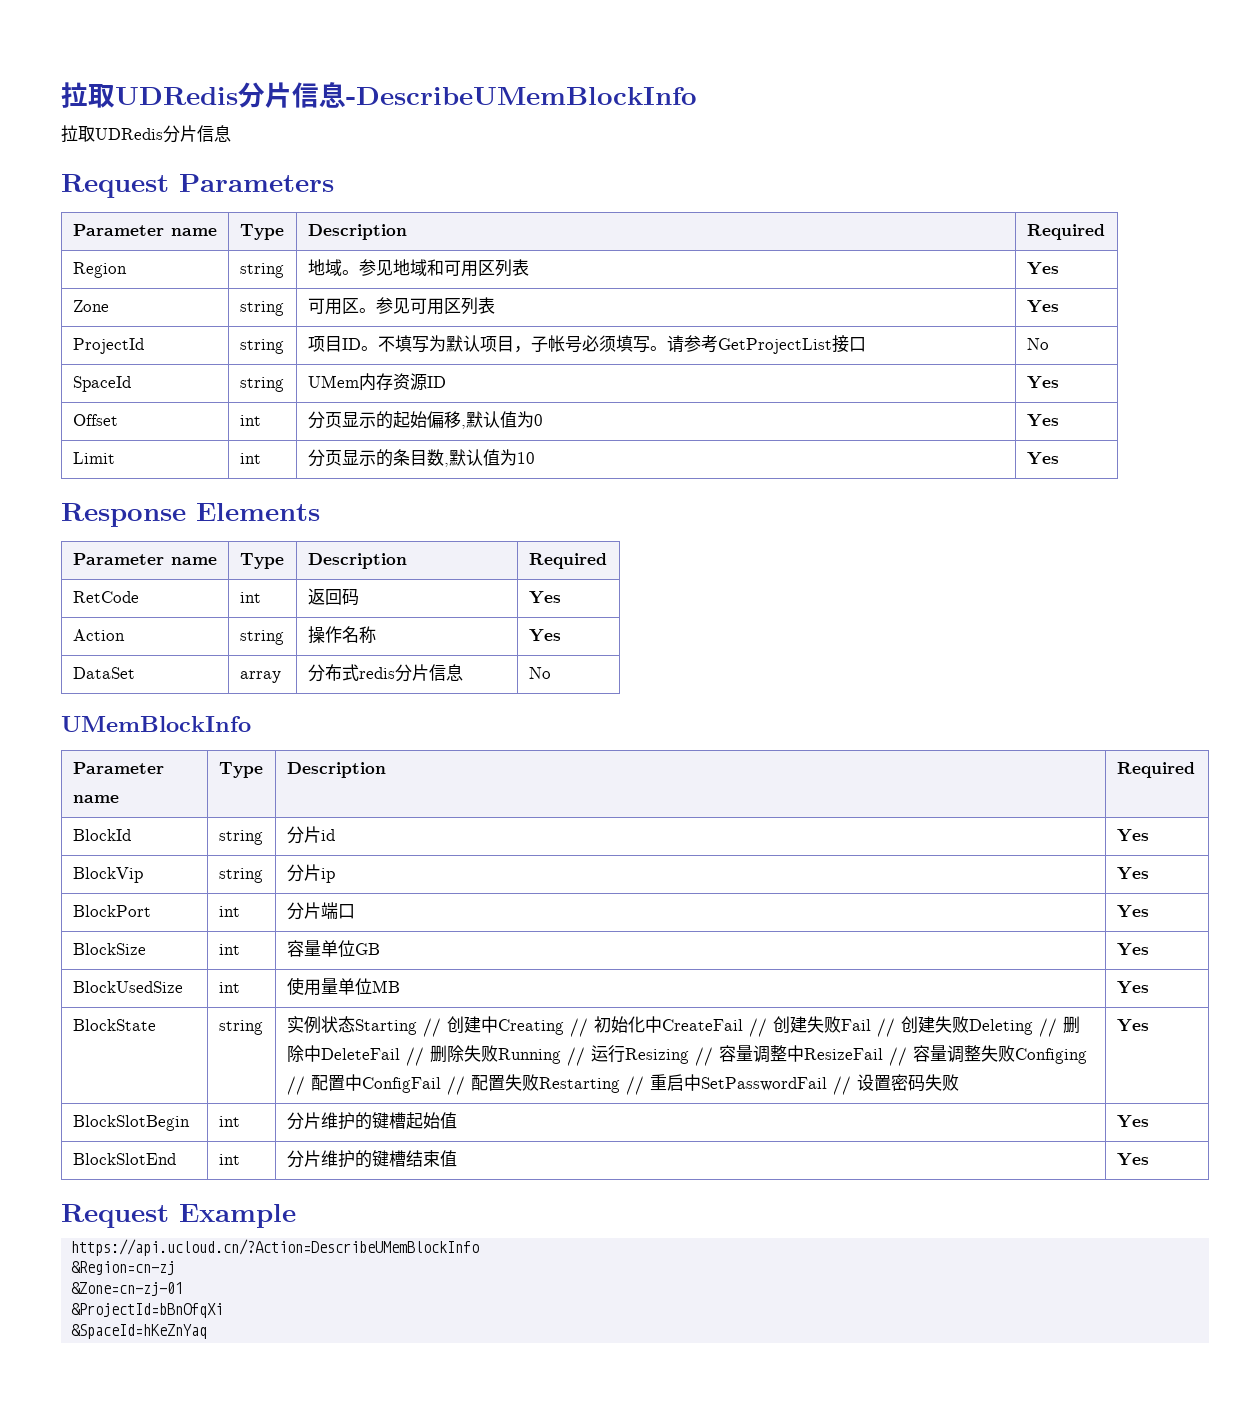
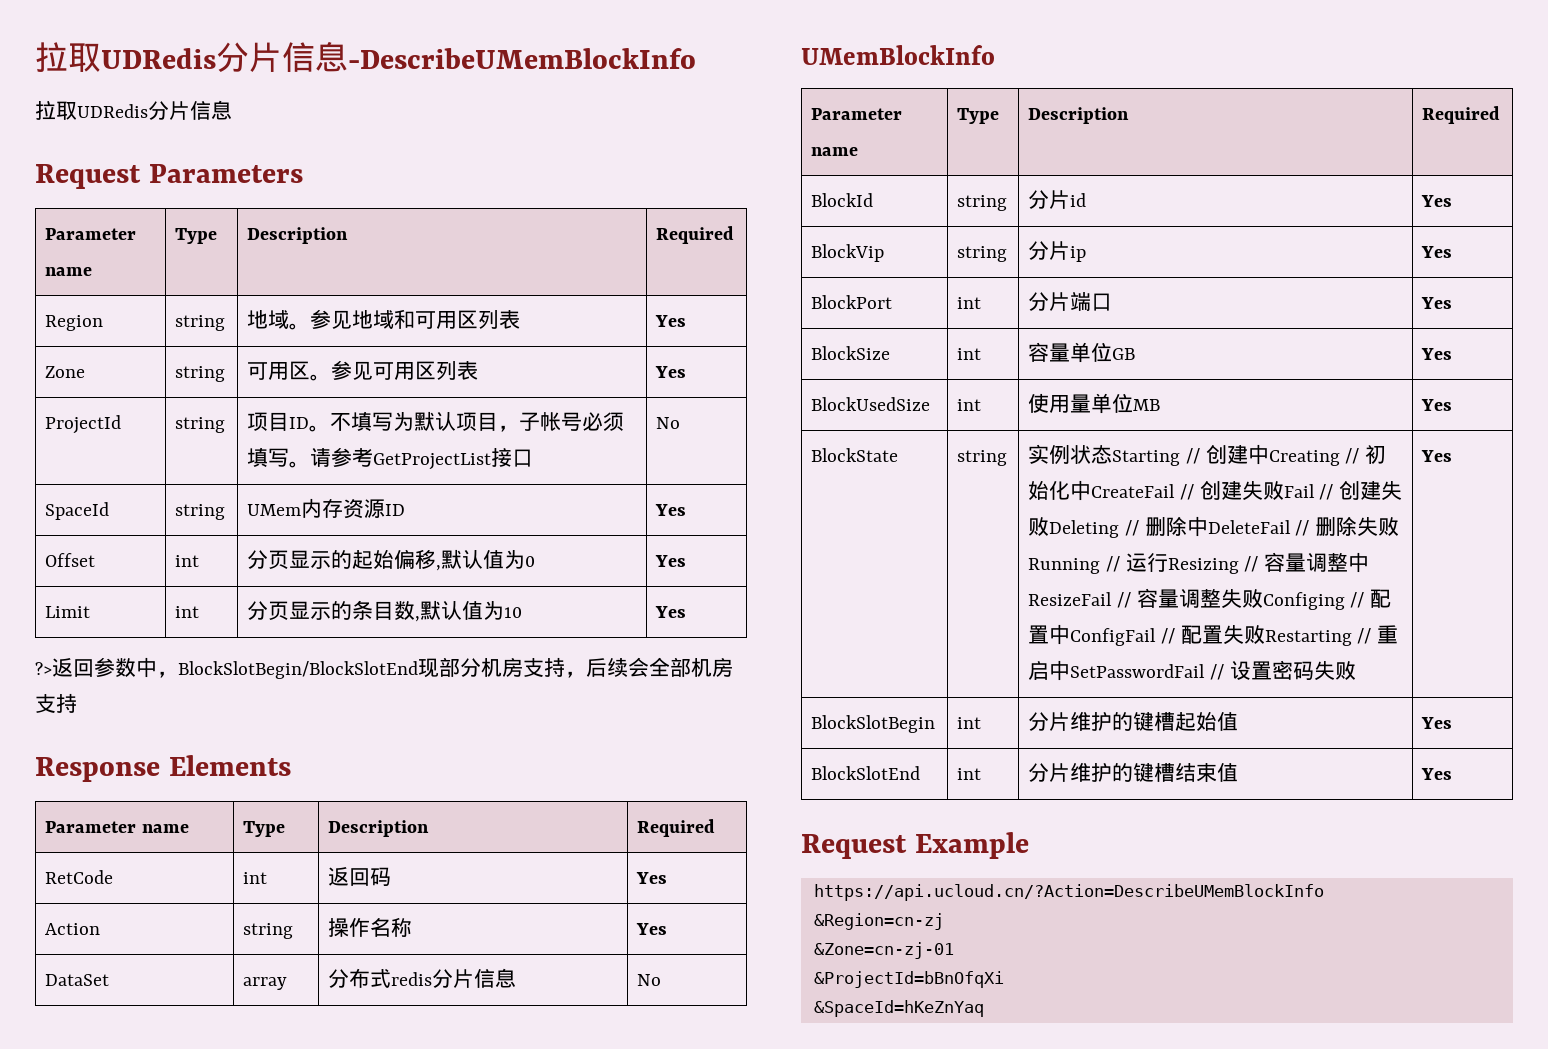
(1059, 458) none -> [35,657,733,679] [35,693,77,713] // ?>返回参数中，BlockSlotBegin/BlockSlotEnd现部分机房支持，后续会全部机房支持

